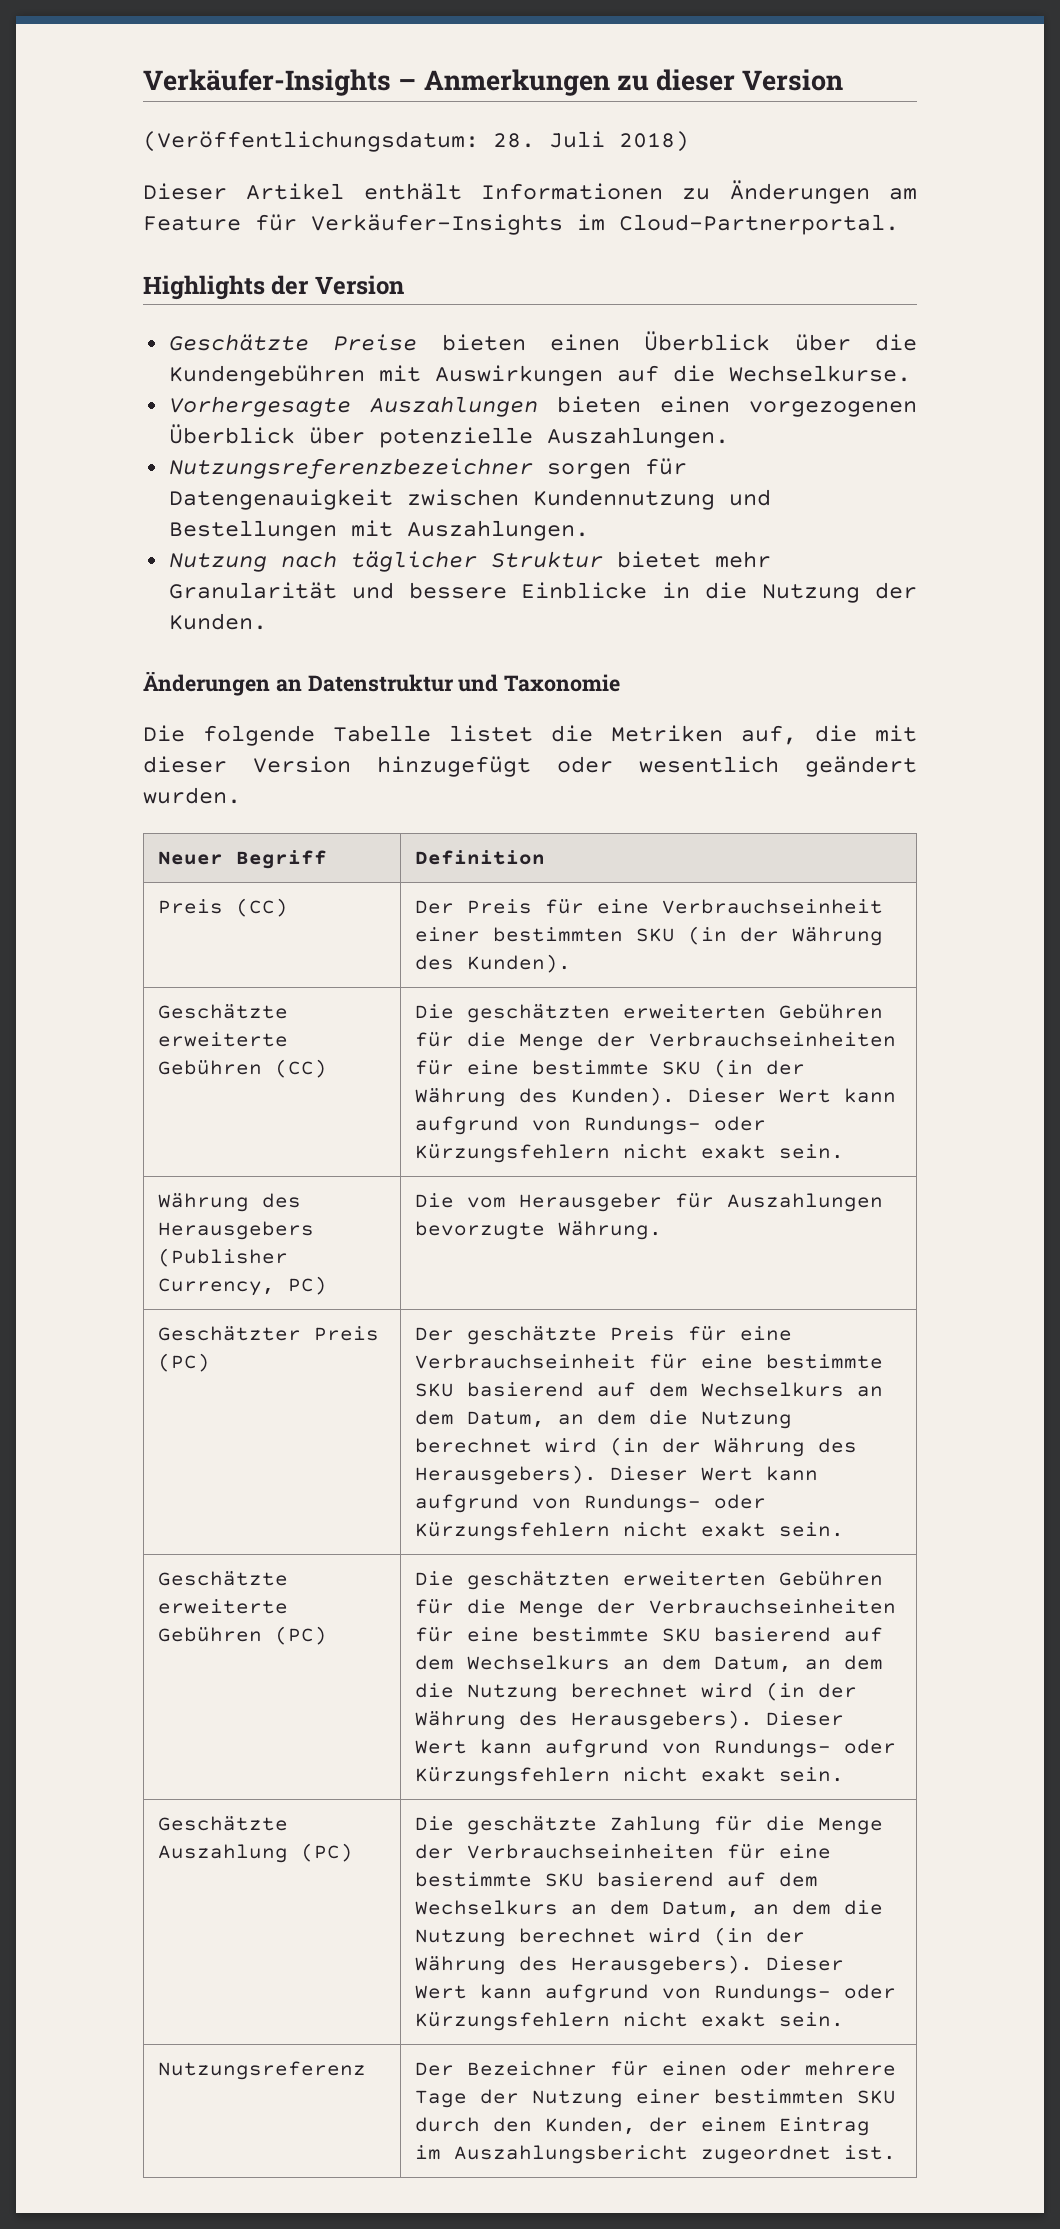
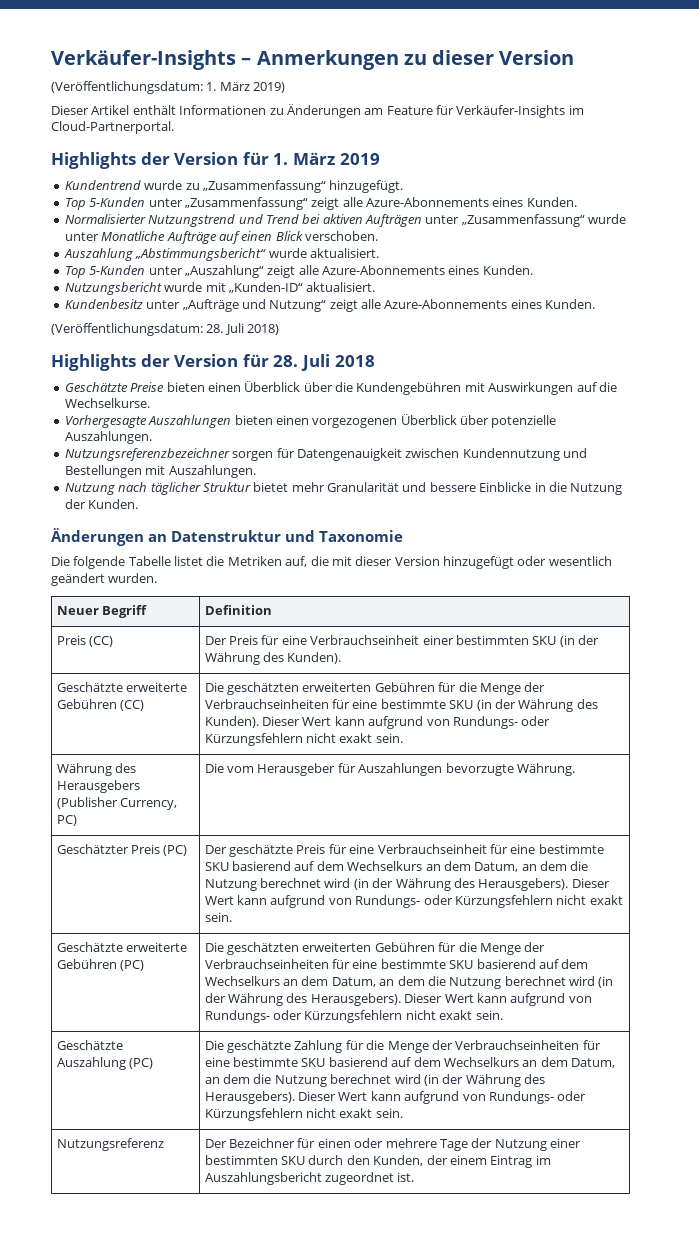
[493,131,689,152] 28. Juli 2018) -> [206,82,286,93] 1. März 2019)
(404, 285) none -> [242,152,380,165] [64,180,404,193] [64,197,577,210] [64,214,627,227] [64,231,378,244] [63,248,379,261] [64,265,533,278] [64,282,376,295] [64,299,596,312] [51,323,280,336] [51,354,375,371] für 1. März 2019 // Kundentrend wurde zu „Zusammenfassung“ hinzugefügt. // Top 5-Kunden unter „Zusammenfassung“ zeigt alle Azure-Abonnements eines Kunden. // Normalisierter Nutzungstrend und Trend bei aktiven Aufträgen unter „Zusammenfassung“ wurde unter Monatliche Aufträge auf einen Blick verschoben. // Auszahlung „Abstimmungsbericht“ wurde aktualisiert. // Top 5-Kunden unter „Auszahlung“ zeigt alle Azure-Abonnements eines Kunden. // Nutzungsbericht wurde mit „Kunden-ID“ aktualisiert. // Kundenbesitz unter „Aufträge und Nutzung“ zeigt alle Azure-Abonnements eines Kunden. // (Veröffentlichungsdatum: 28. Juli 2018) // Highlights der Version für 28. Juli 2018

